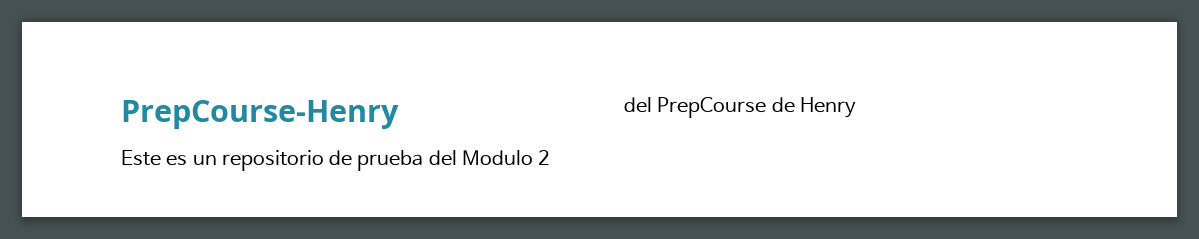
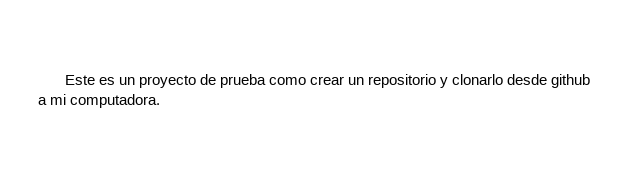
[121,100,399,129] PrepCourse-Henry // -> (64, 80) none
[221,150,324,171] repositorio -> [138,75,196,88] proyecto
[428,150,551,166] [624,97,856,118] del Modulo 2 del PrepCourse de Henry -> [268,74,591,88] [38,94,161,108] como crear un repositorio y clonarlo desde github a mi computadora.

